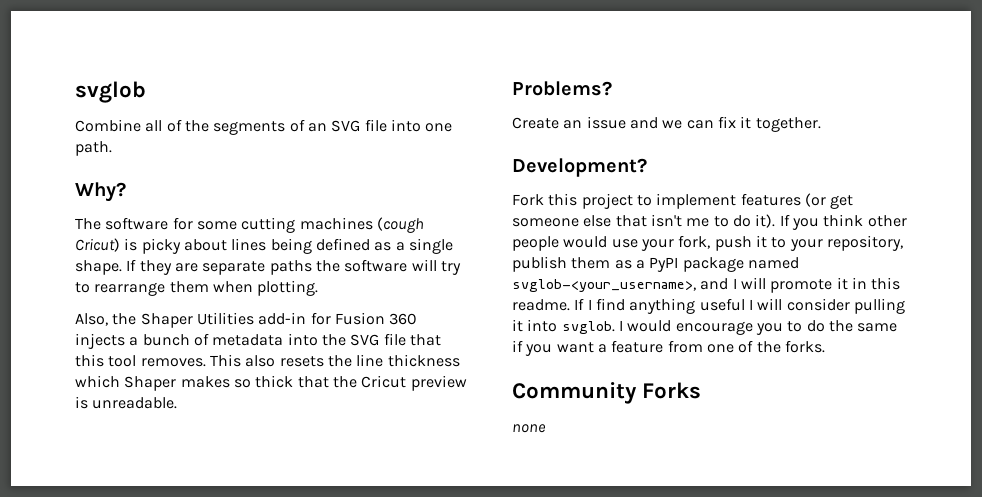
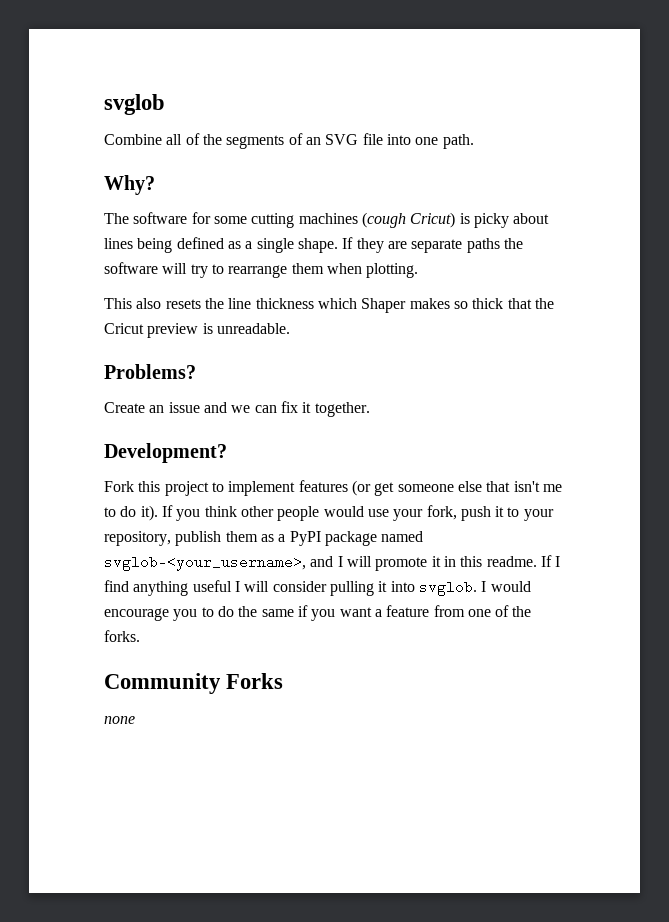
[75,312,418,328] [75,333,441,349] [75,354,206,367] Also, the Shaper Utilities add-in for Fusion 360 injects a bunch of metadata into the SVG file that this tool removes. -> (419, 270) none

